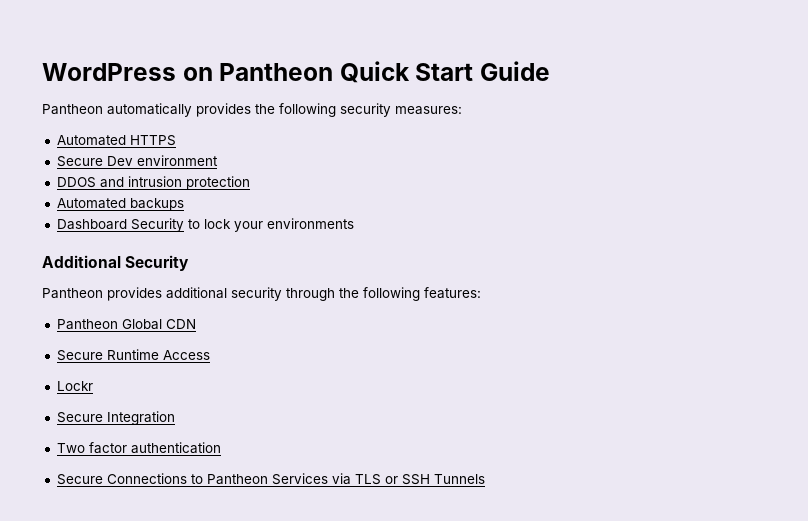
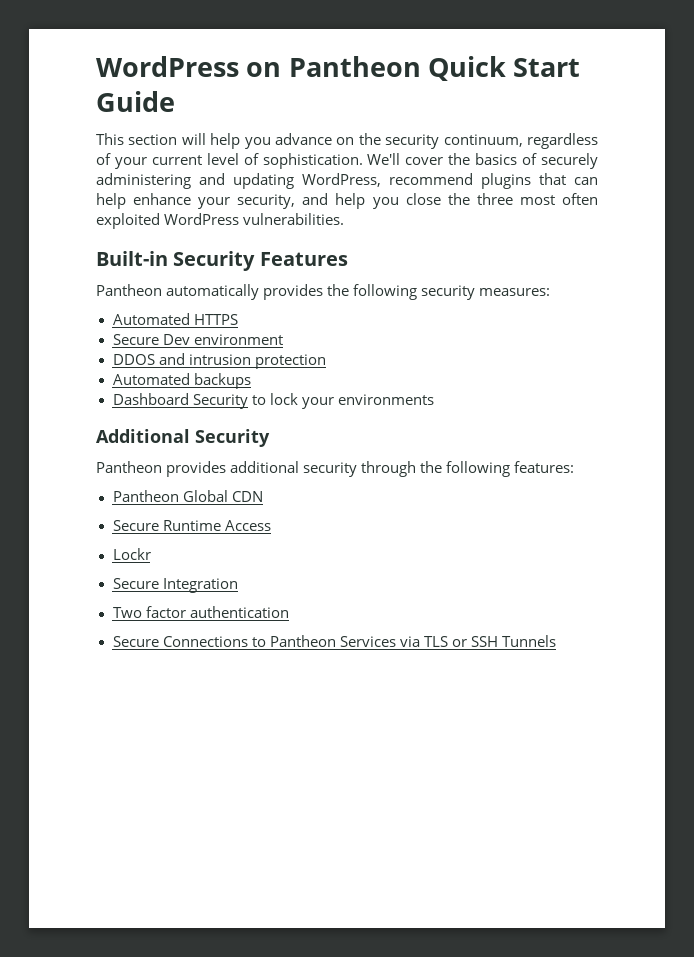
(551, 71) none -> [96,133,598,149] [96,153,599,169] [96,173,598,189] [96,193,599,209] [96,213,345,229] [96,251,348,271] // This section will help you advance on the security continuum, regardless of your current level of sophistication. We'll cover the basics of securely administering and updating WordPress, recommend plugins that can help enhance your security, and help you close the three most often exploited WordPress vulnerabilities. // Built-in Security Features

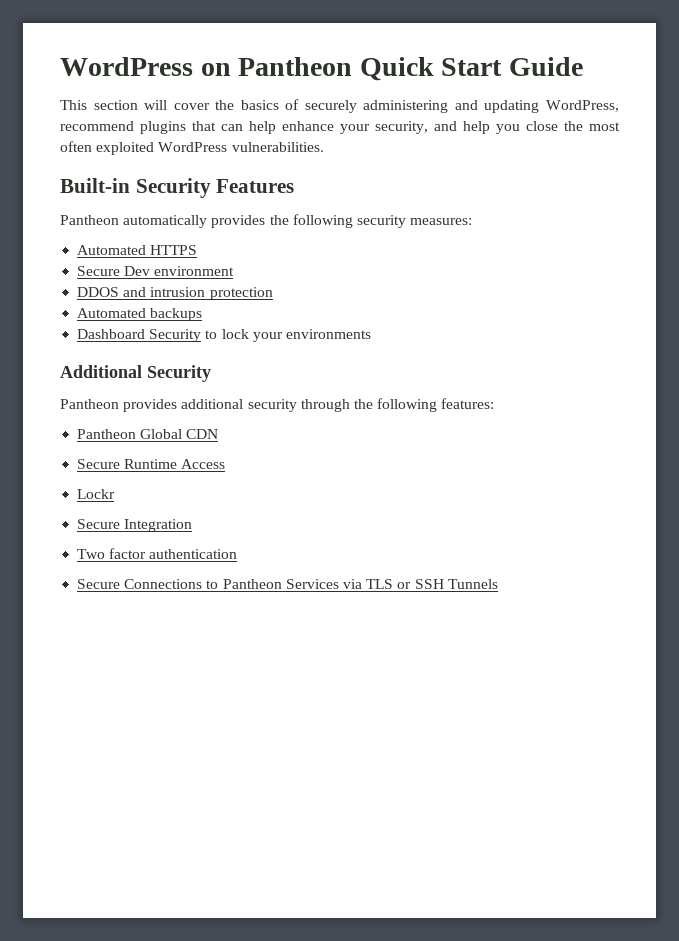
[210,133,598,149] [96,153,401,169] help you advance on the security continuum, regardless of your current level of sophistication. We'll -> (168, 105) none
[476,193,513,205] three -> (583, 126) none

